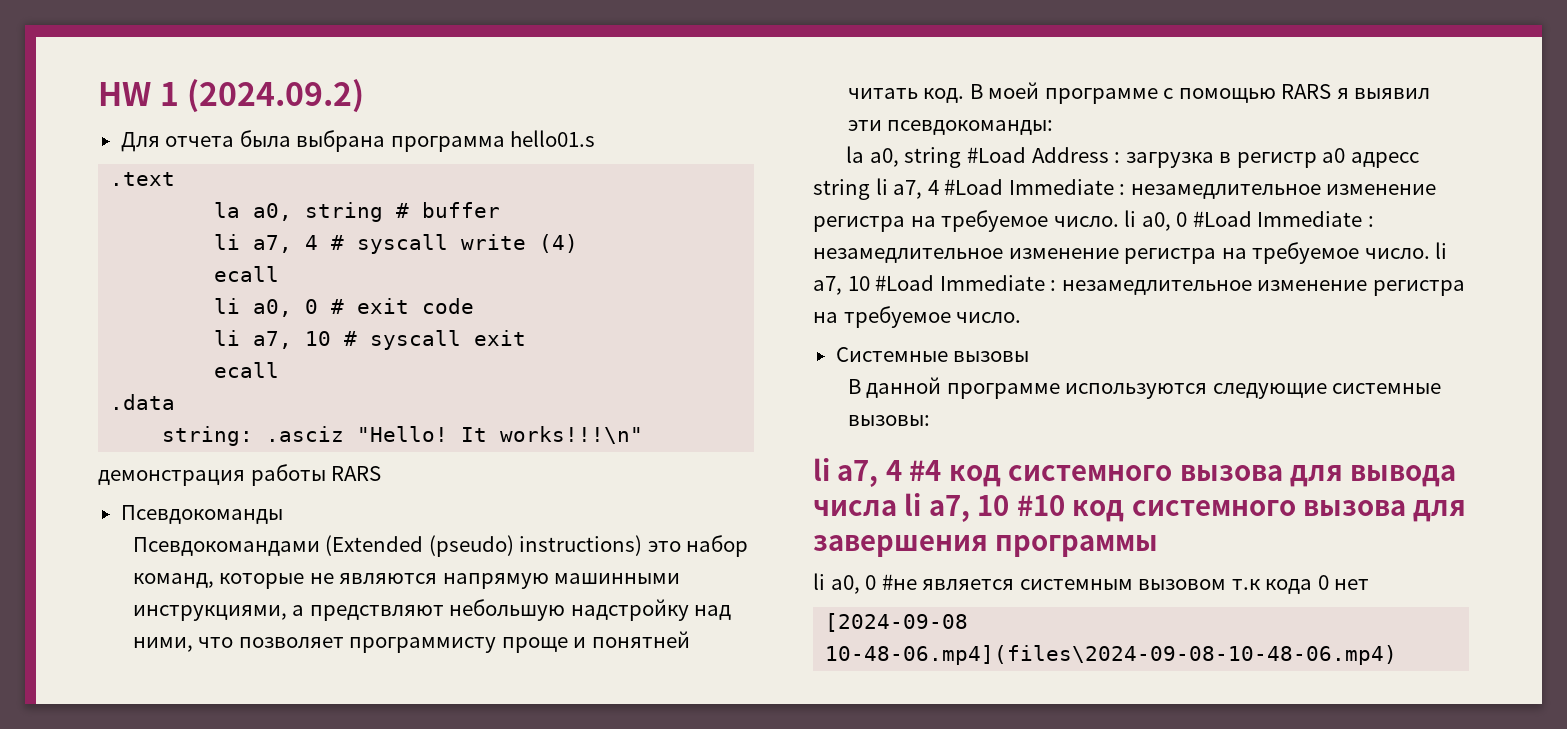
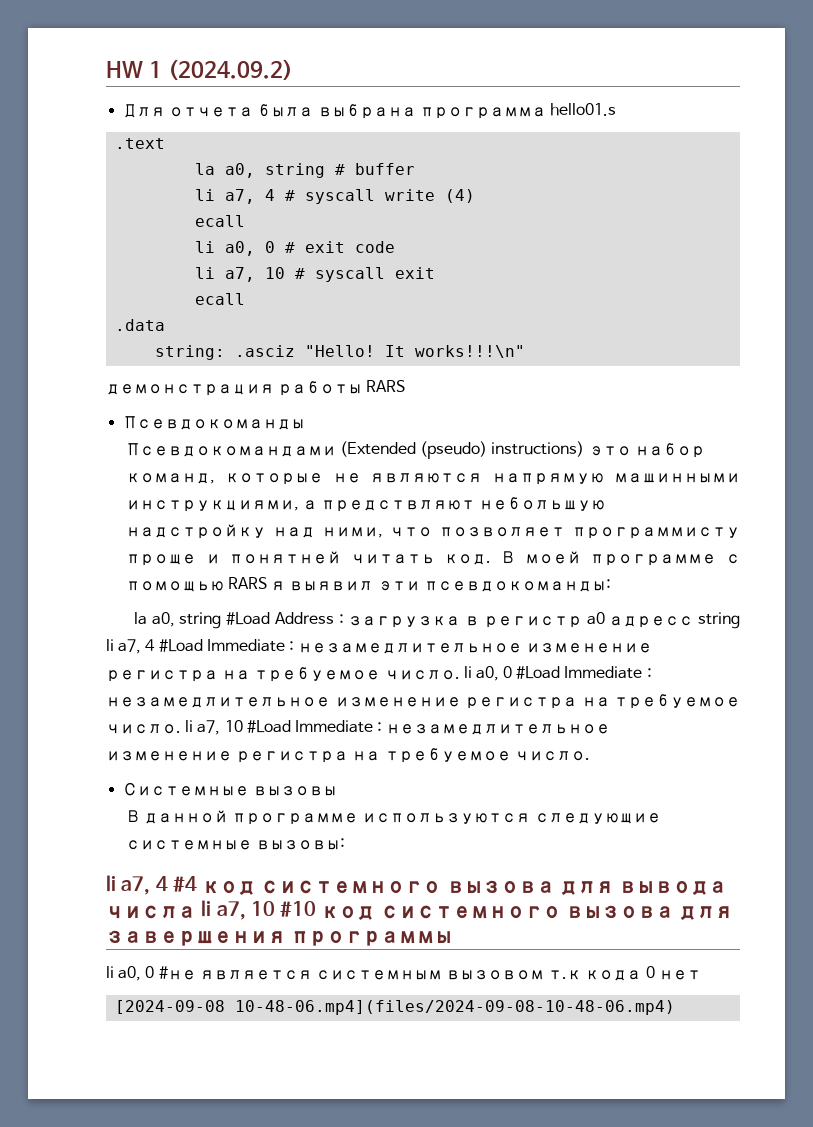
[825,645,1398,665] 10-48-06.mp4](files\2024-09-08-10-48-06.mp4) -> [235,1000,676,1015] 10-48-06.mp4](files/2024-09-08-10-48-06.mp4)

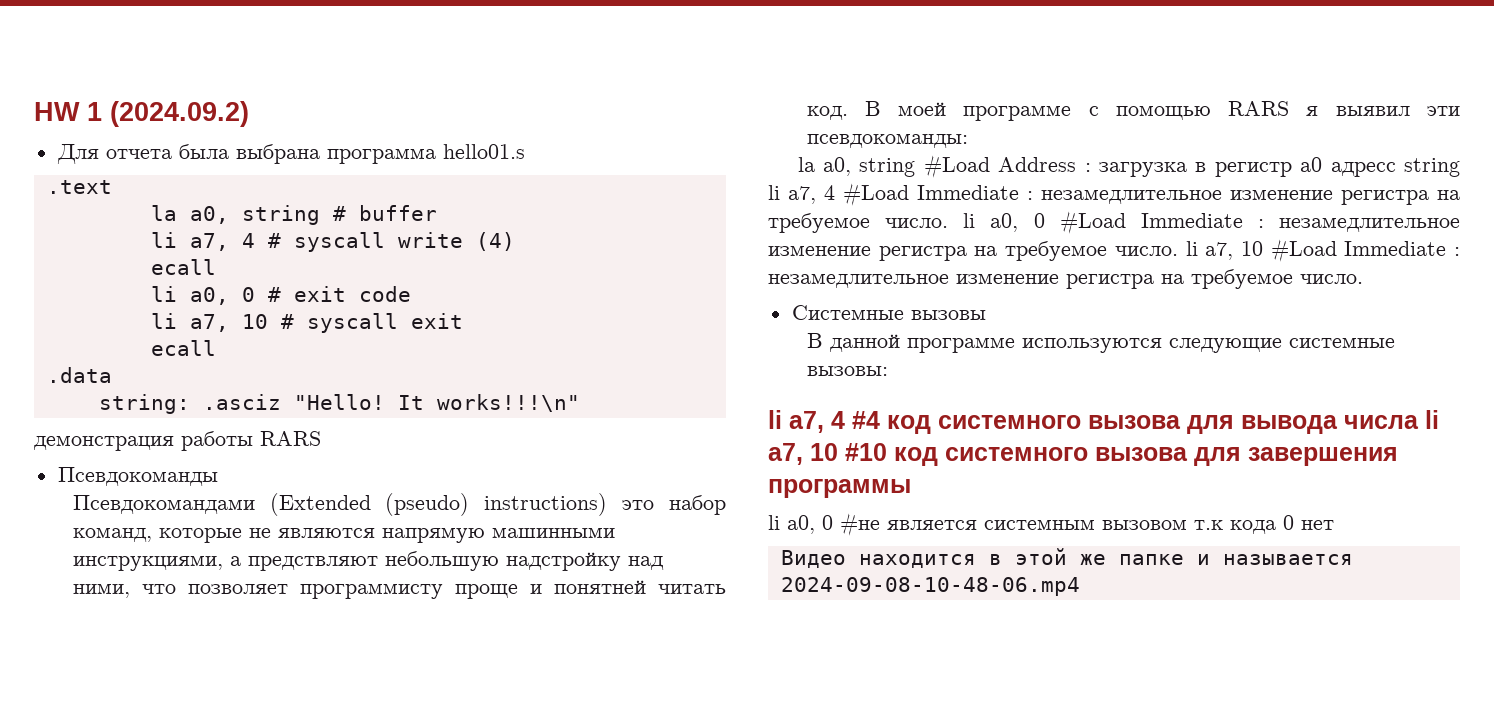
[115,1000,676,1015] [2024-09-08 10-48-06.mp4](files/2024-09-08-10-48-06.mp4) -> [780,548,1353,568] [780,577,1080,596] Видео находится в этой же папке и называется 2024-09-08-10-48-06.mp4

